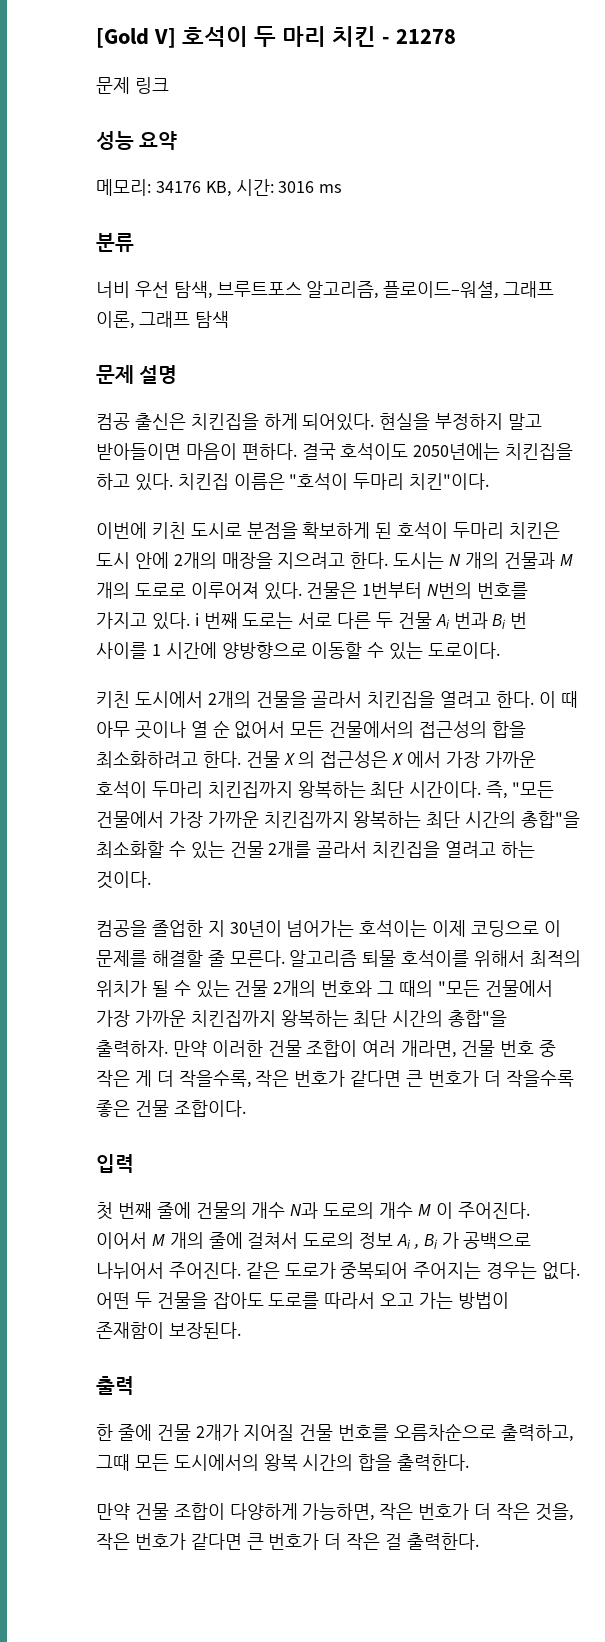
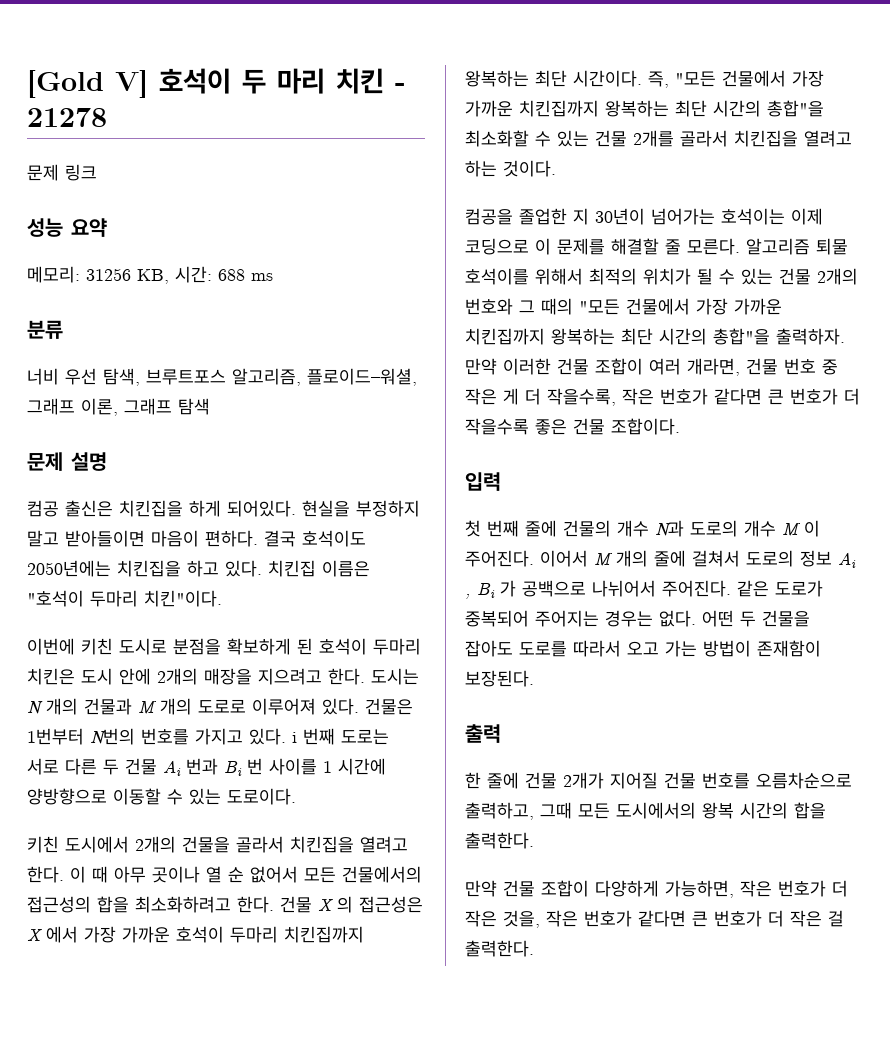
[155,181,201,193] 34176 -> [86,268,131,281] 31256
[278,181,315,193] 3016 -> [218,269,245,281] 688

